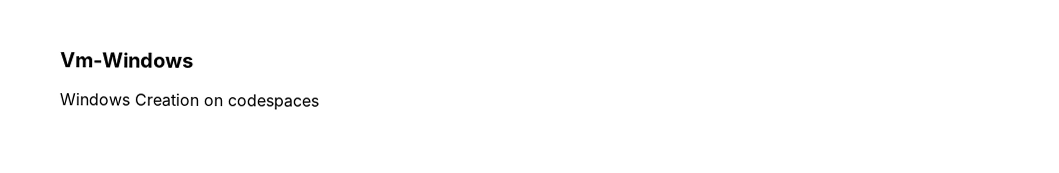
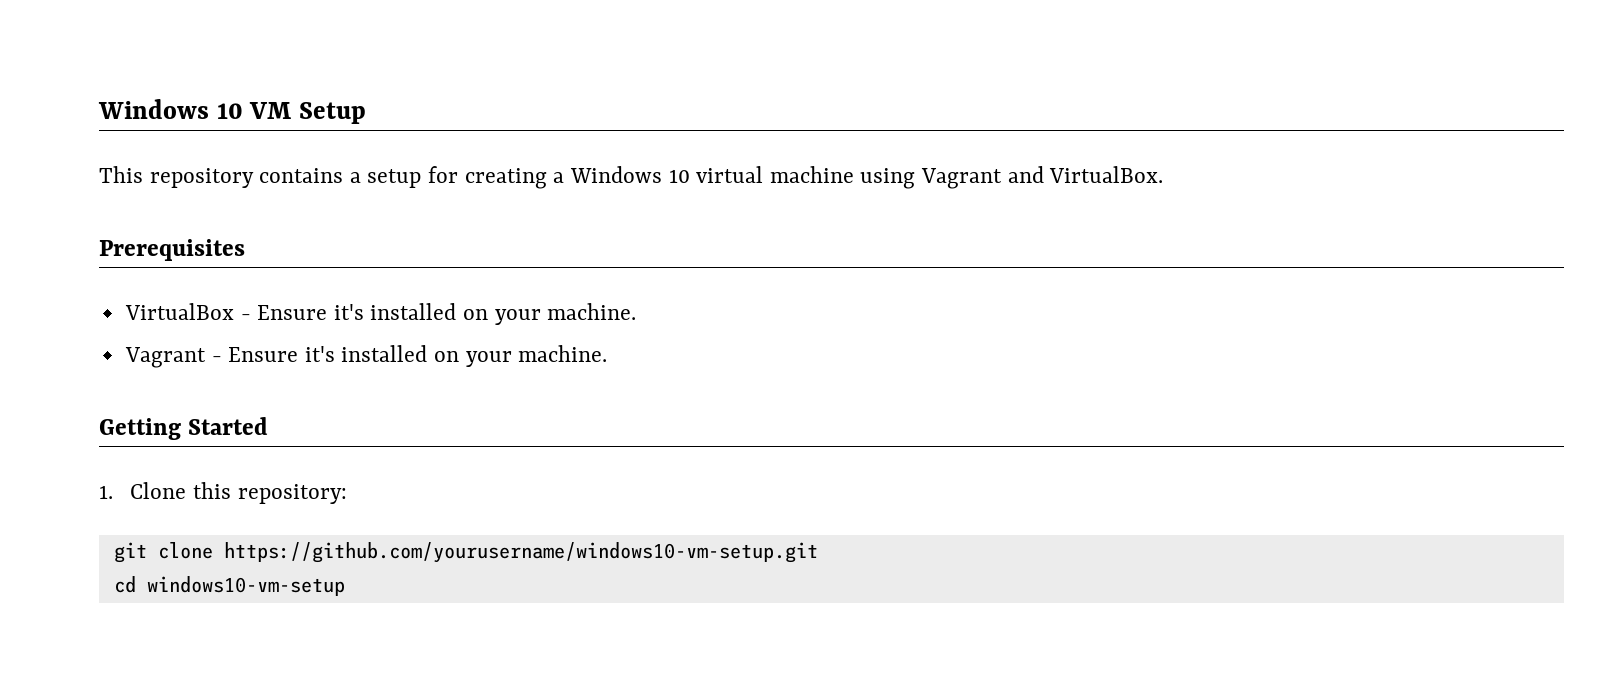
[60,52,194,68] [59,92,319,111] Vm-Windows // Windows Creation on codespaces -> [98,99,367,124] [99,166,1164,189] [99,239,245,261] [124,303,637,325] [124,345,608,368] [99,417,269,440] [99,482,347,504] [113,542,818,563] [113,576,345,596] Windows 10 VM Setup // This repository contains a setup for creating a Windows 10 virtual machine using Vagrant and VirtualBox. // Prerequisites // VirtualBox - Ensure it's installed on your machine. // Vagrant - Ensure it's installed on your machine. // Getting Started // 1. Clone this repository: // git clone https://github.com/yourusername/windows10-vm-setup.git // cd windows10-vm-setup

